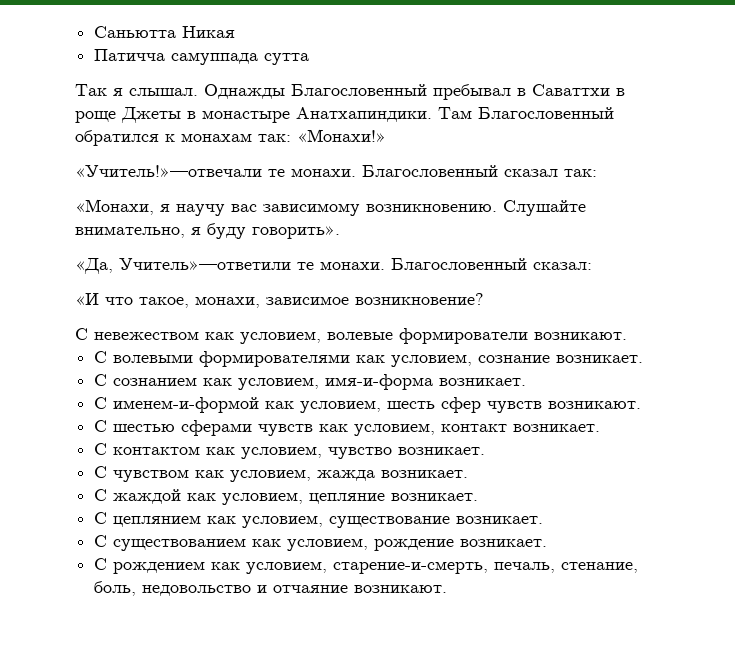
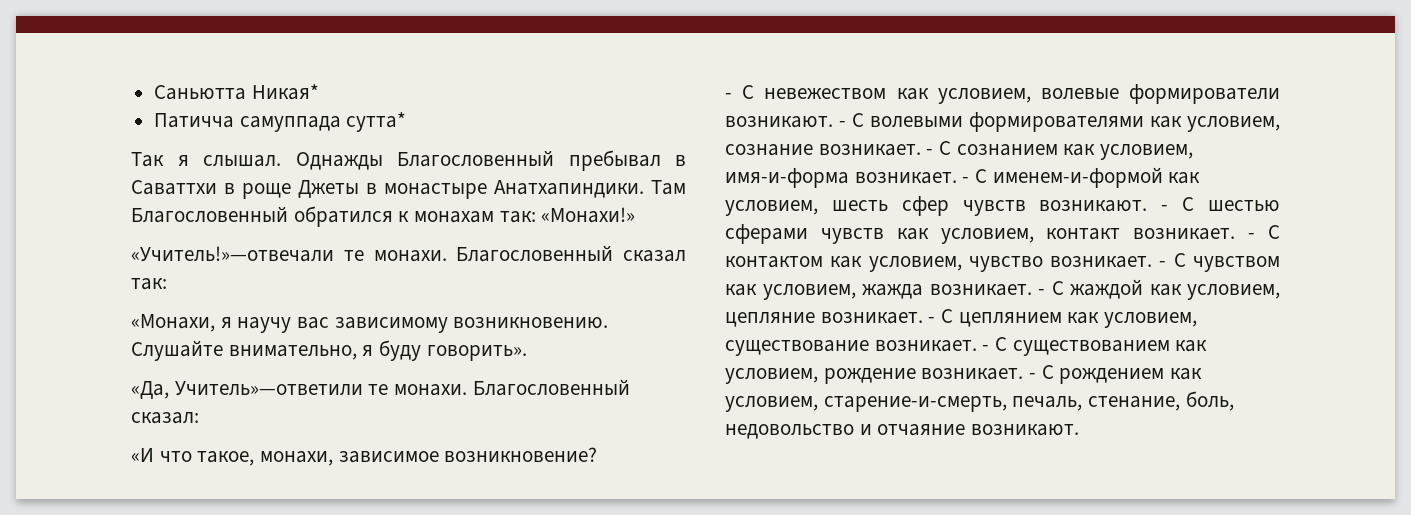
[182,26,236,38] Никая -> [251,84,319,100] Никая*
[264,53,310,65] сутта -> [346,112,407,132] сутта*
(484, 299) none -> [725,93,732,99] -
(627, 336) // -> [839,121,846,127] -
(644, 359) // -> [926,149,934,155] -
(527, 382) // -> [962,177,970,183] -
(642, 405) // -> [1161,205,1169,211] -
(601, 428) // -> [1248,233,1256,239] -
(486, 451) // -> [1159,261,1167,267] -
(469, 474) // -> [1038,289,1045,295] -
(479, 497) // -> [928,317,936,323] -
(544, 520) // -> [982,345,990,351] -
(548, 543) // -> [1029,373,1037,379] -

